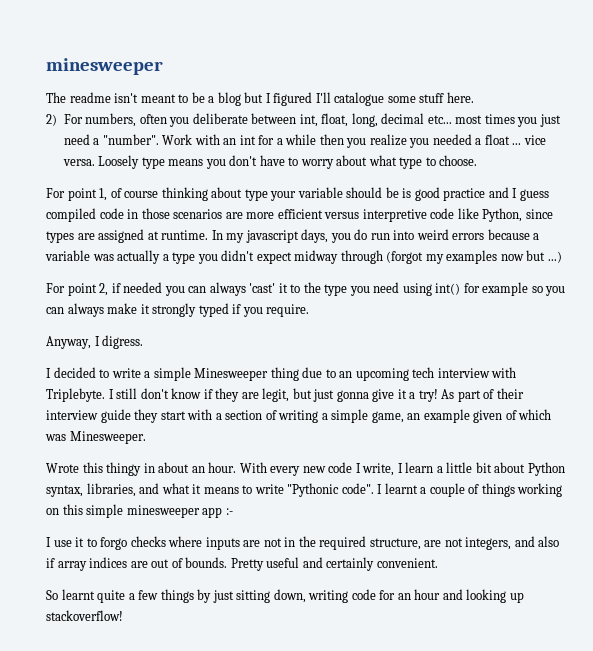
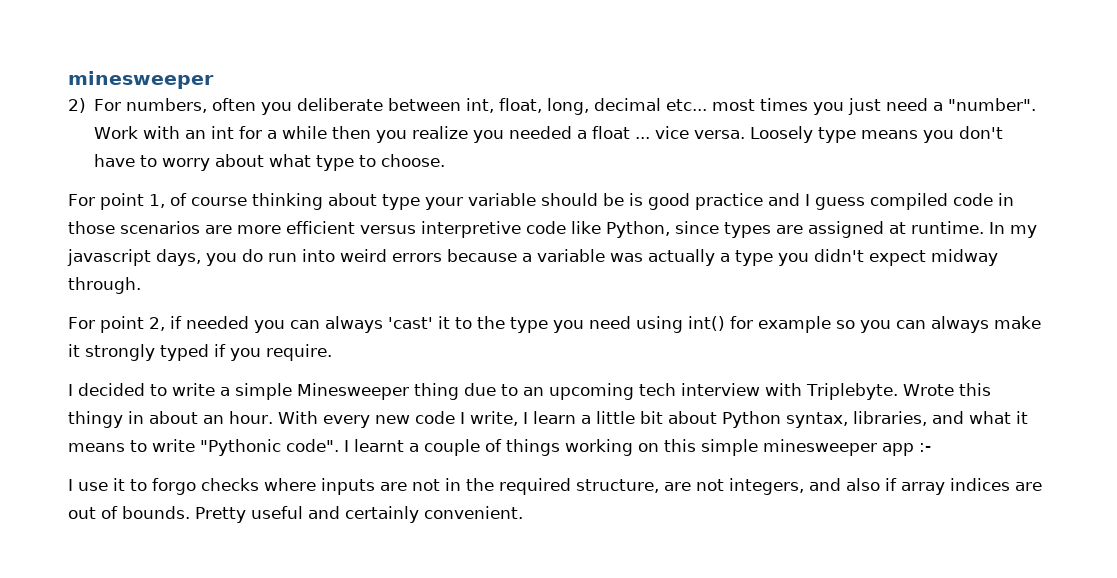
[46,58,163,75] [46,92,474,106] minesweeper // The readme isn't meant to be a blog but I figured I'll catalogue some stuff here. -> [68,71,214,89] minesweeper
[340,250,562,264] through (forgot my examples now but ...) -> [68,277,141,294] through.
[46,335,144,349] // Anyway, I digress. -> (332, 352) none
[108,388,524,402] [46,409,552,423] [45,431,146,444] I still don't know if they are legit, but just gonna give it a try! As part of their interview guide they start with a section of writing a simple game, an example given of which was Minesweeper. // -> (898, 391) none
[46,589,524,603] [46,610,123,621] // So learnt quite a few things by just sitting down, writing code for an hour and looking up stackoverflow! -> (523, 512) none

